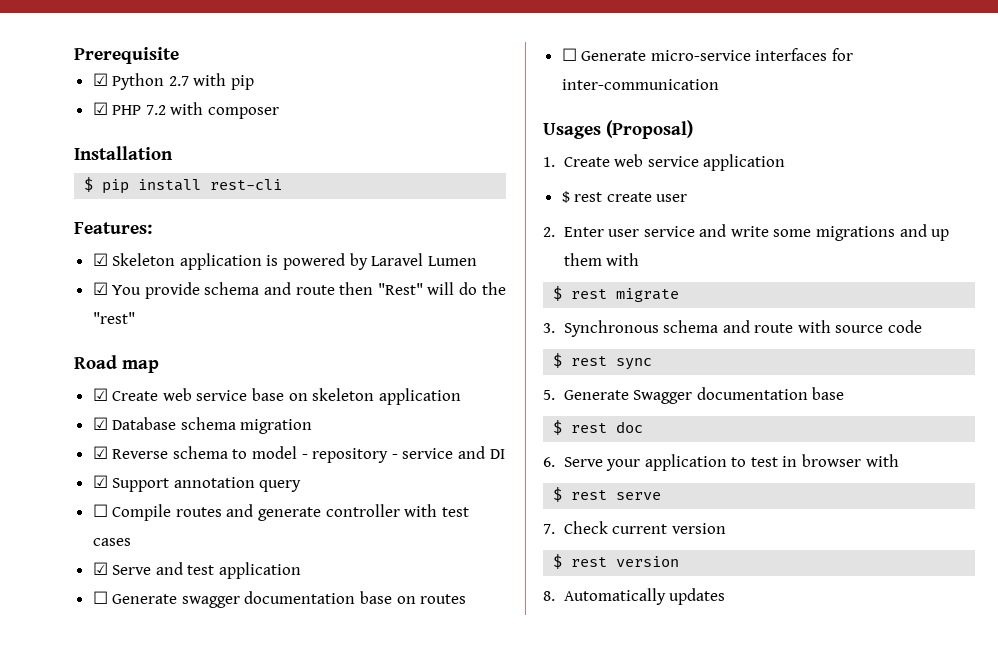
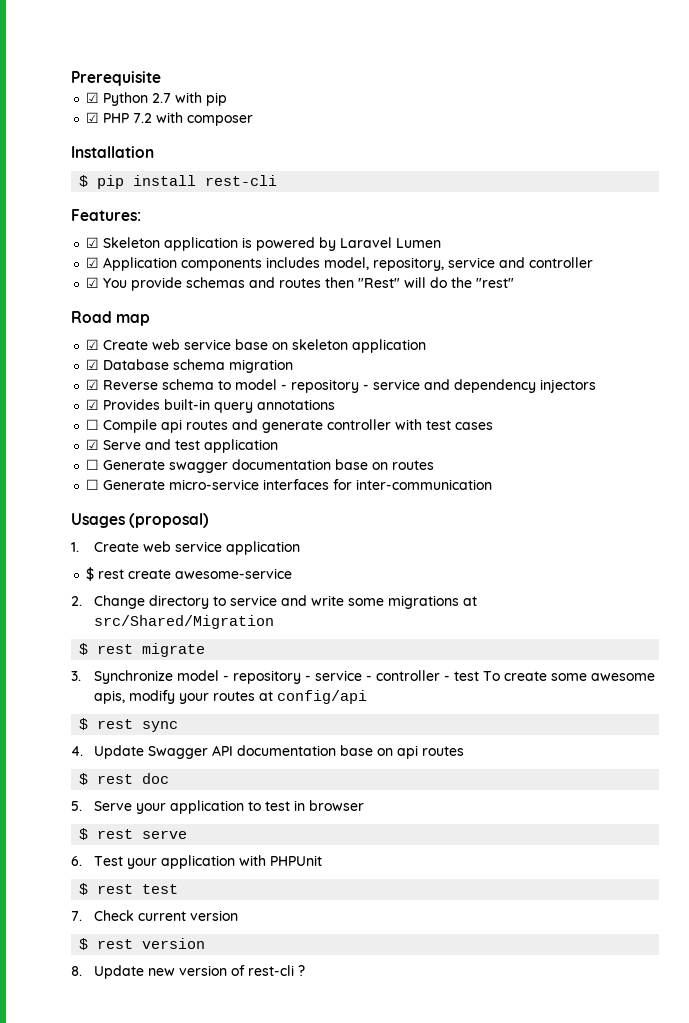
(477, 261) none -> [86,257,594,271] // ☑ Application components includes model, repository, service and controller
[204,282,335,295] schema and route -> [186,277,322,288] schemas and routes
[489,449,505,459] [92,475,255,492] DI // ☑ Support annotation -> [454,379,597,393] [86,399,211,410] dependency injectors // ☑ Provides built-in
(302, 486) none -> [257,399,336,410] annotations
(172, 512) none -> [161,419,183,433] api
[606,120,694,139] (Proposal) -> [129,513,210,528] (proposal)
[656,194,688,202] user -> [175,568,293,579] awesome-service
[563,227,640,237] Enter user -> [93,595,226,609] Change directory to
[899,224,950,241] [563,253,640,266] and up them with -> [462,596,477,606] [93,615,274,629] at src/Shared/Migration
[563,320,923,337] Synchronous schema and route with source code -> [93,670,655,684] [93,690,367,704] Synchronize model - repository - service - controller - test To create some awesome apis, modify your routes at config/api
[543,387,845,404] 5. Generate Swagger documentation base -> [71,745,464,759] 4. Update Swagger API documentation base on api routes
[543,457,555,467] 6. -> [71,801,82,811] 5.
[865,454,899,467] with -> (364, 805) none
(662, 496) none -> [71,855,322,869] [79,883,179,895] // 6. Test your application with PHPUnit // $ rest test
[563,588,726,605] Automatically updates -> [93,965,305,979] Update new version of rest-cli ?

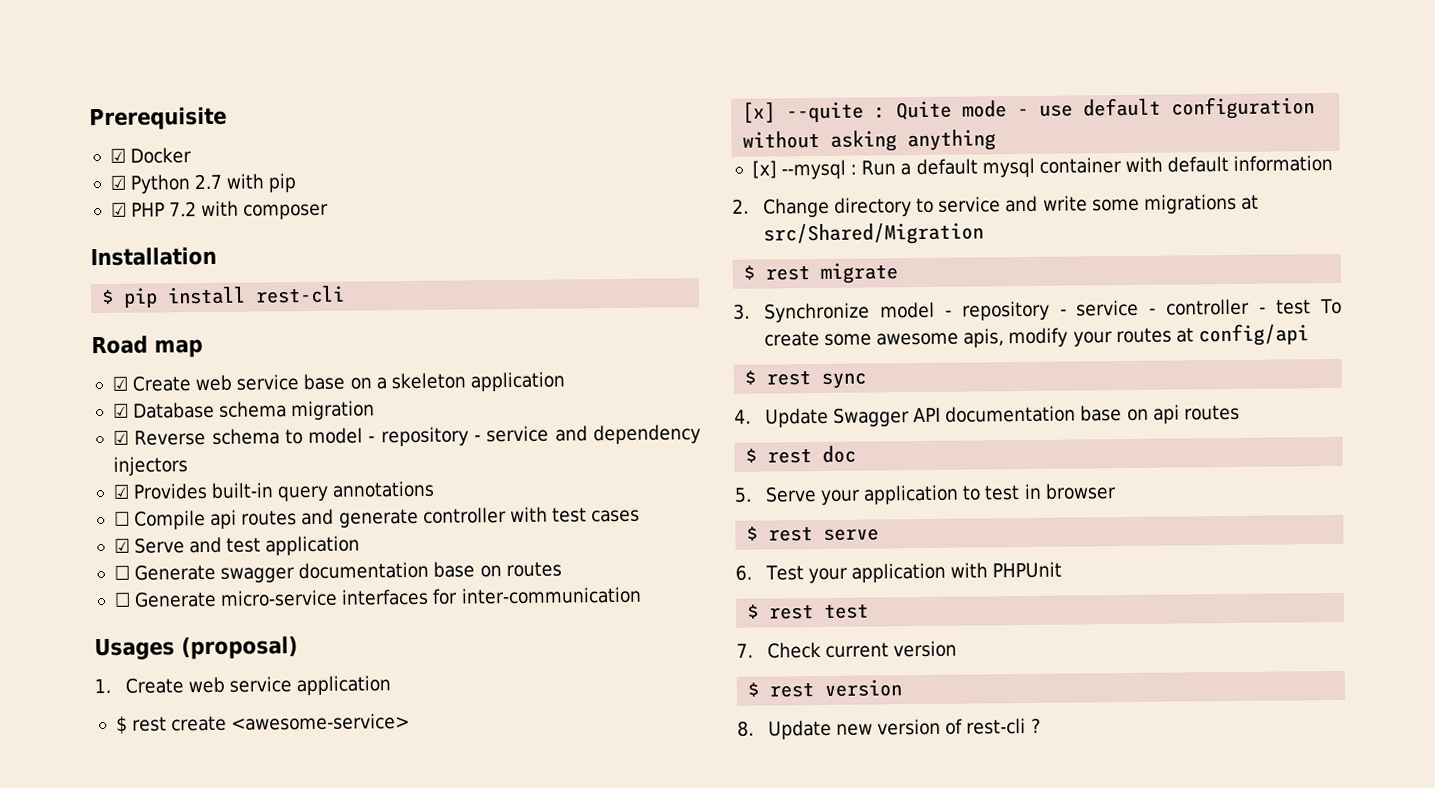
(161, 78) none -> [109,147,193,164] // ☑ Docker
[71,209,141,221] [86,237,442,251] [86,257,594,271] [86,277,515,291] // Features: // ☑ Skeleton application is powered by Laravel Lumen // ☑ Application components includes model, repository, service and controller // ☑ You provide schemas and routes then "Rest" will do the "rest" -> (346, 294) none
(289, 346) none -> [375,377,387,390] a
[175,568,293,579] awesome-service -> [231,713,411,731] [742,96,1316,124] [742,129,997,152] [751,154,1334,180] <awesome-service> // [x] --quite : Quite mode - use default configuration without asking anything // [x] --mysql : Run a default mysql container with default information

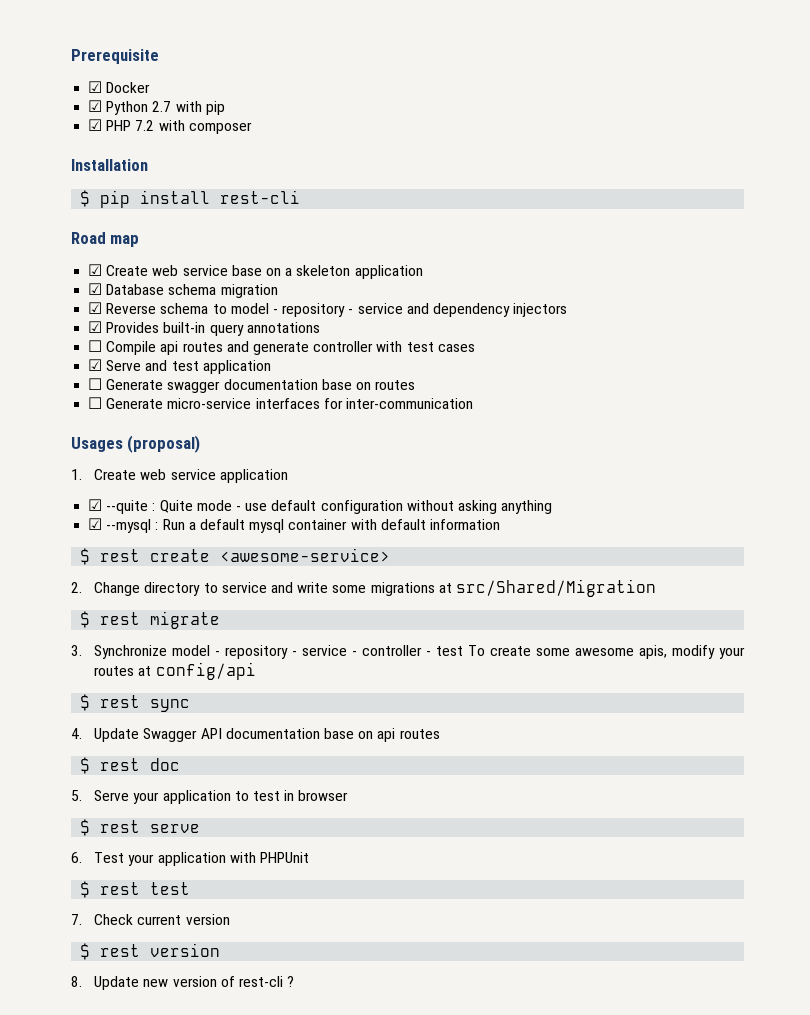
[115,713,411,734] [742,101,777,124] $ rest create <awesome-service> // [x] -> [88,499,103,511] ☑
[751,160,777,179] [x] -> [88,518,103,530] ☑
(1334, 163) none -> [80,548,391,565] // $ rest create <awesome-service>

